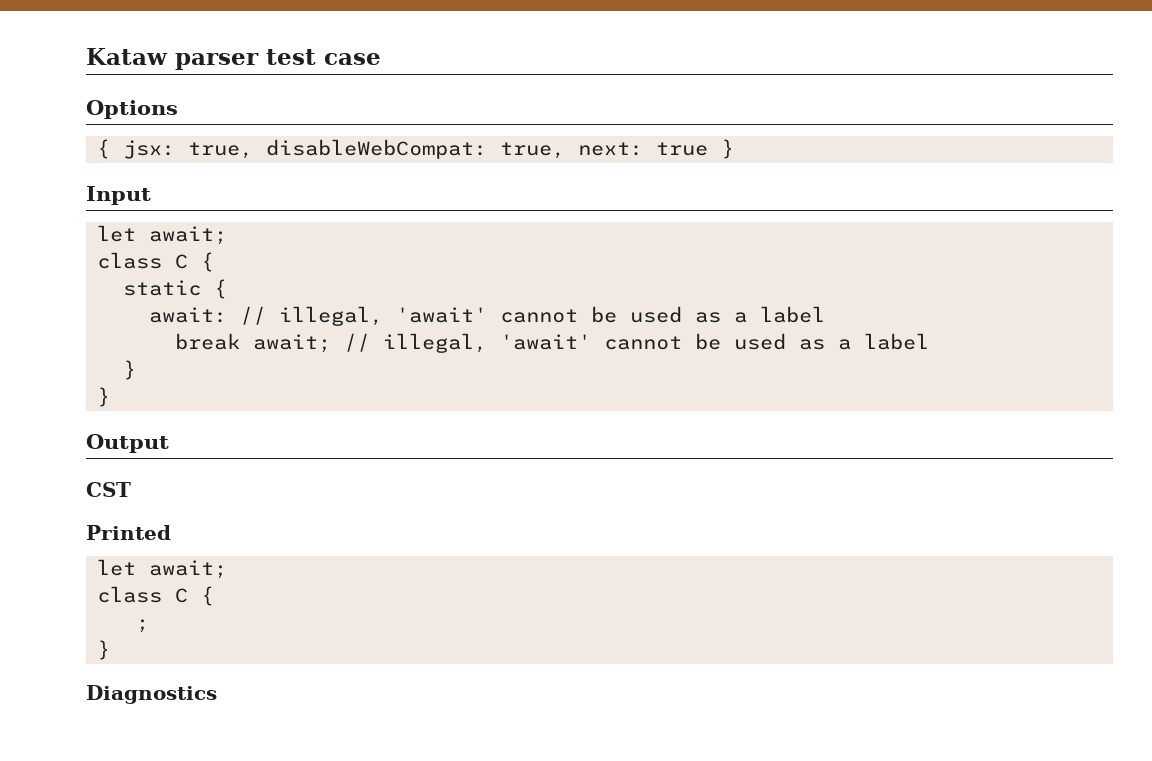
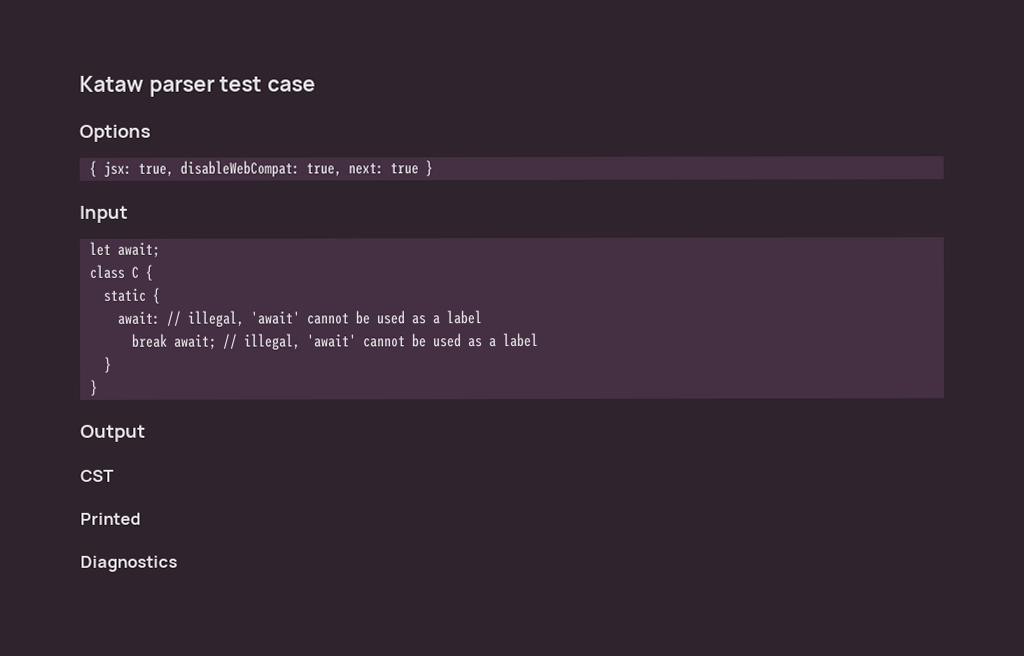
[96,559,227,579] [96,586,214,606] [135,619,149,633] [96,640,110,660] // let await; // class C { // ; // } -> (141, 518) none

